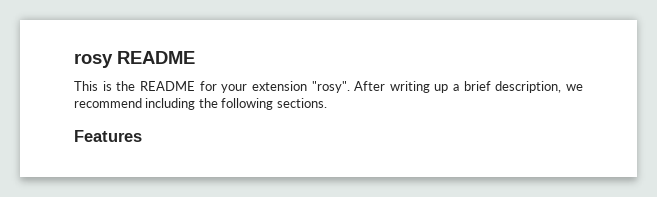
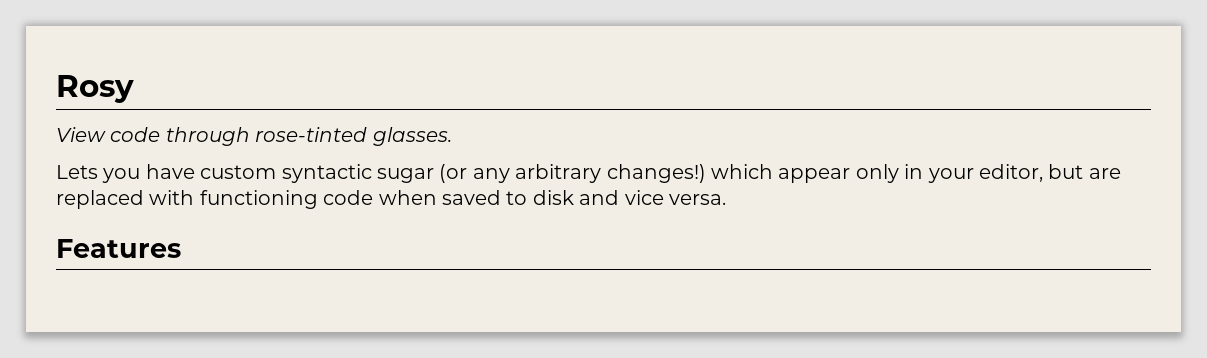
[74,51,195,68] [74,81,584,93] [74,98,327,110] rosy README // This is the README for your extension "rosy". After writing up a brief description, we recommend including the following sections. -> [56,75,134,103] [56,127,452,146] [56,164,1121,183] [56,190,726,209] Rosy // View code through rose-tinted glasses. // Lets you have custom syntactic sugar (or any arbitrary changes!) which appear only in your editor, but are replaced with functioning code when saved to disk and vice versa.

